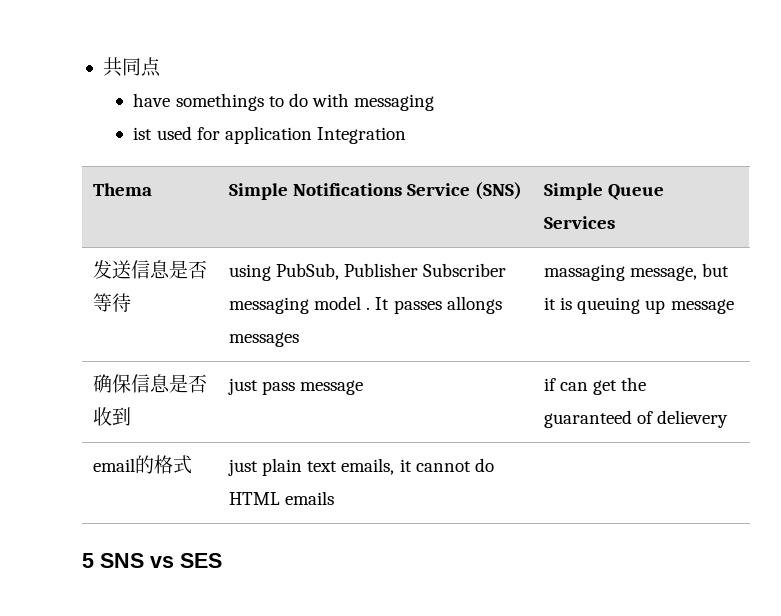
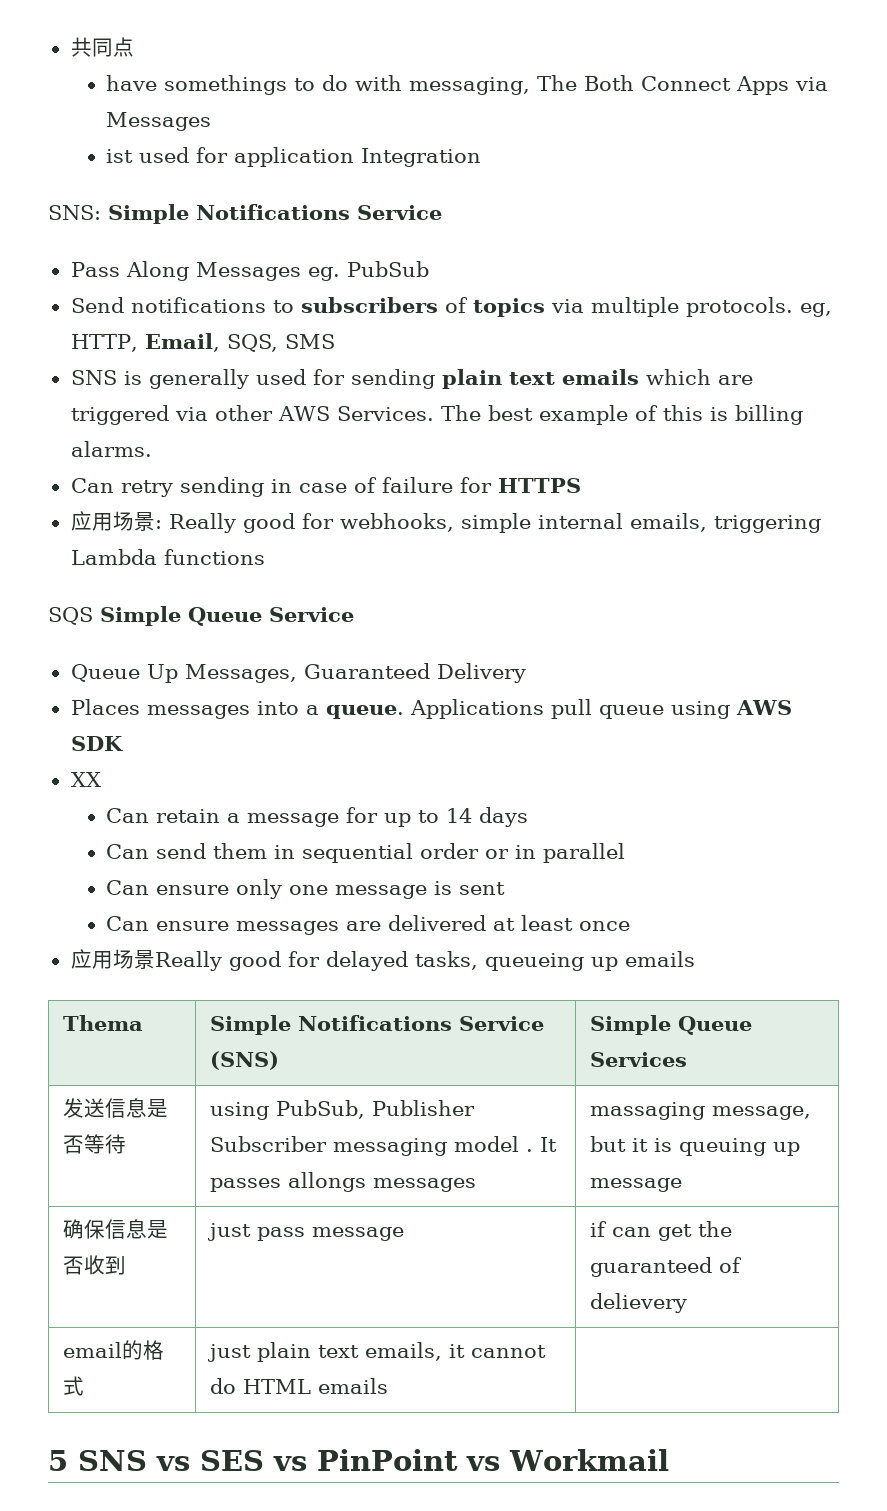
[354,94,435,111] messaging -> [409,75,829,95] [106,112,212,131] messaging, The Both Connect Apps via Messages
(406, 135) none -> [48,204,442,224] [70,261,429,281] [70,297,832,317] [70,333,336,352] [70,369,753,389] [70,405,803,425] [70,441,152,457] [70,477,581,497] [70,511,821,533] [70,549,265,565] [48,606,354,626] [70,663,526,683] [70,699,792,719] [70,736,123,751] [70,772,101,787] [106,807,529,827] [106,843,626,863] [106,879,506,899] [106,915,631,935] [70,949,695,971] // SNS: Simple Notifications Service // Pass Along Messages eg. PubSub // Send notifications to subscribers of topics via multiple protocols. eg, HTTP, Email, SQS, SMS // SNS is generally used for sending plain text emails which are triggered via other AWS Services. The best example of this is billing alarms. // Can retry sending in case of failure for HTTPS // 应用场景: Really good for webhooks, simple internal emails, triggering Lambda functions // SQS Simple Queue Service // Queue Up Messages, Guaranteed Delivery // Places messages into a queue. Applications pull queue using AWS SDK // XX // Can retain a message for up to 14 days // Can send them in sequential order or in parallel // Can ensure only one message is sent // Can ensure messages are delivered at least once // 应用场景Really good for delayed tasks, queueing up emails
(222, 560) none -> [273,1449,669,1471] vs PinPoint vs Workmail

